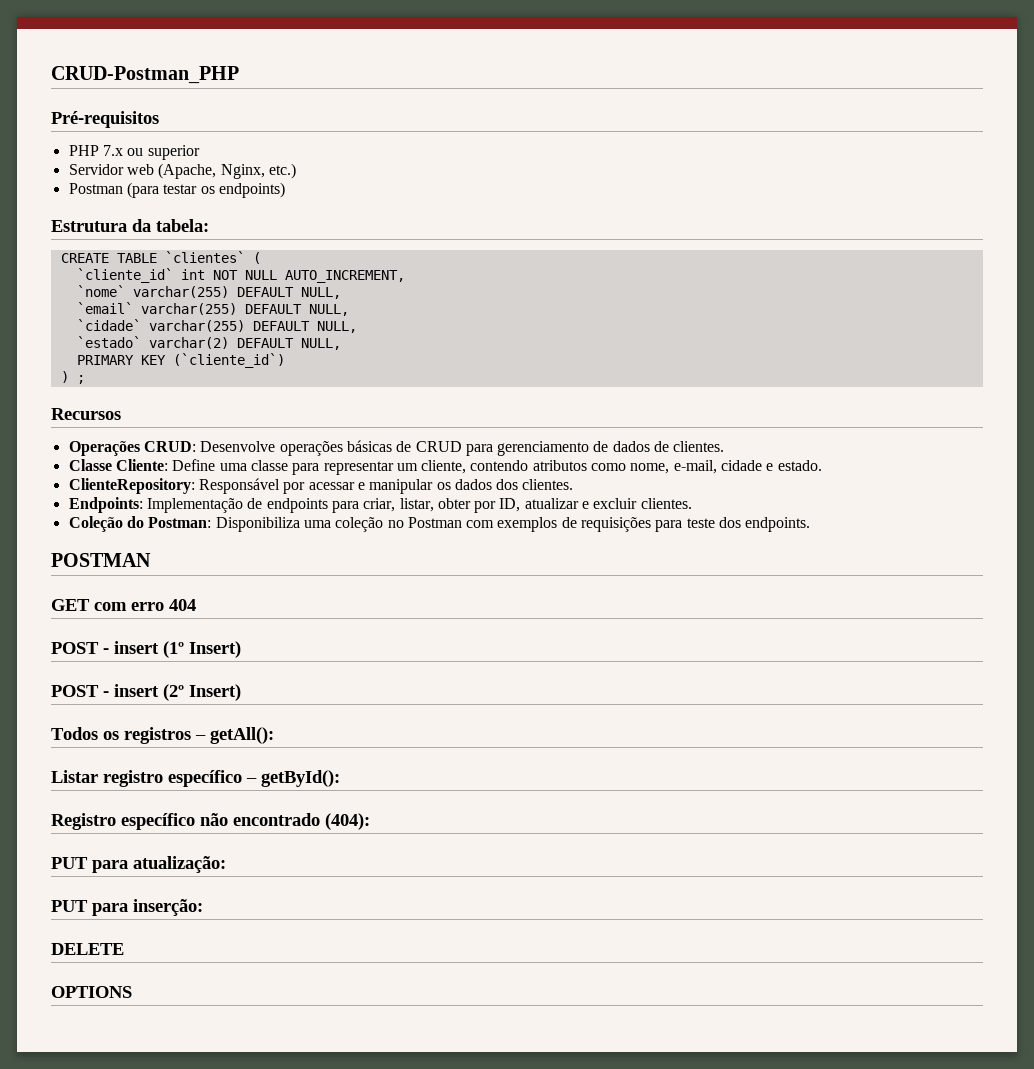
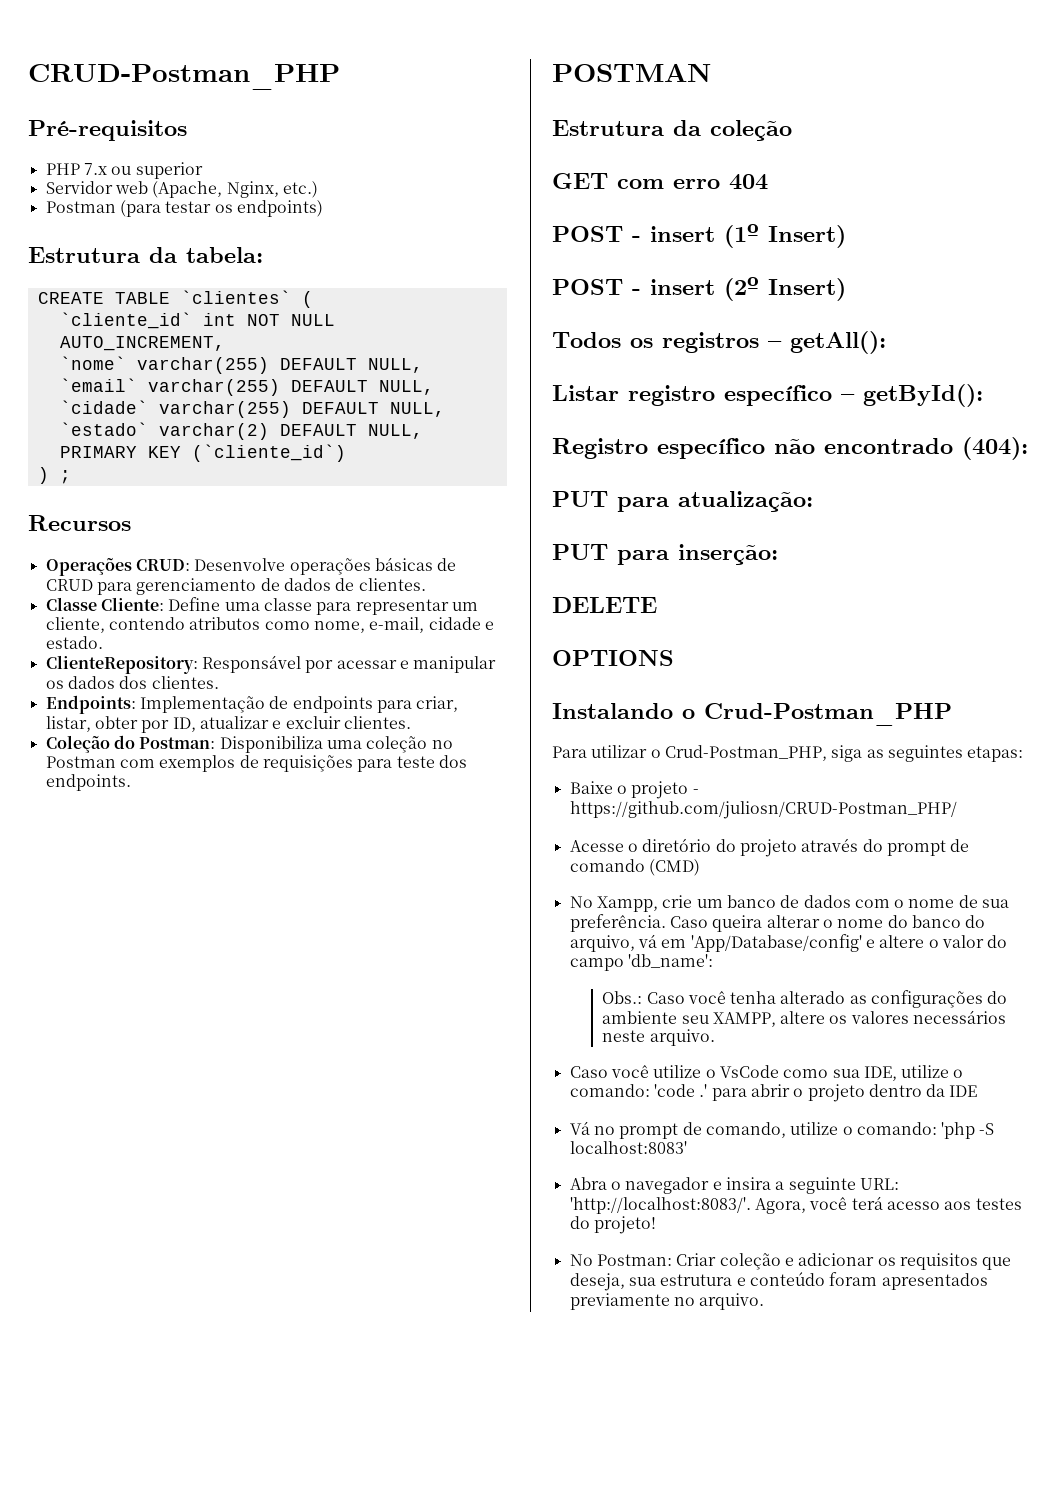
(151, 560) none -> [552,120,792,141] // Estrutura da coleção
(132, 992) none -> [552,703,952,726] [552,745,1024,762] [569,781,699,799] [569,801,957,819] [569,838,970,857] [569,859,700,876] [569,895,1010,912] [569,914,986,932] [569,934,1008,952] [569,954,713,971] [602,990,1008,1008] [602,1010,1007,1027] [602,1029,715,1046] [569,1065,964,1081] [569,1084,978,1102] [569,1121,995,1139] [569,1141,687,1154] [569,1177,899,1194] [569,1196,1022,1214] [569,1216,656,1234] [569,1253,1012,1270] [569,1272,988,1291] [569,1293,765,1310] // Instalando o Crud-Postman_PHP // Para utilizar o Crud-Postman_PHP, siga as seguintes etapas: // Baixe o projeto - https://github.com/juliosn/CRUD-Postman_PHP/ // Acesse o diretório do projeto através do prompt de comando (CMD) // No Xampp, crie um banco de dados com o nome de sua preferência. Caso queira alterar o nome do banco do arquivo, vá em 'App/Database/config' e altere o valor do campo 'db_name': // Obs.: Caso você tenha alterado as configurações do ambiente seu XAMPP, altere os valores necessários neste arquivo. // Caso você utilize o VsCode como sua IDE, utilize o comando: 'code .' para abrir o projeto dentro da IDE // Vá no prompt de comando, utilize o comando: 'php -S localhost:8083' // Abra o navegador e insira a seguinte URL: 'http://localhost:8083/'. Agora, você terá acesso aos testes do projeto! // No Postman: Criar coleção e adicionar os requisitos que deseja, sua estrutura e conteúdo foram apresentados previamente no arquivo.

